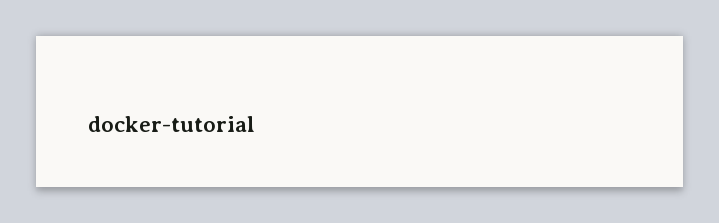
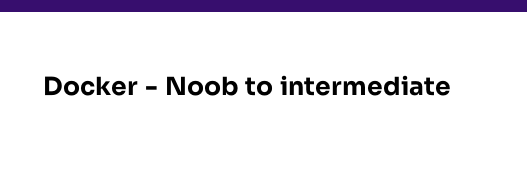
[88,116,255,132] docker-tutorial -> [43,75,451,96] Docker - Noob to intermediate

